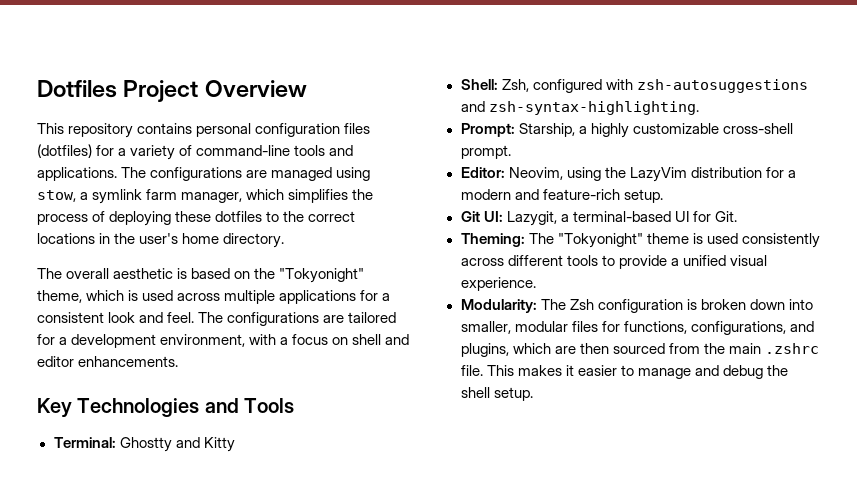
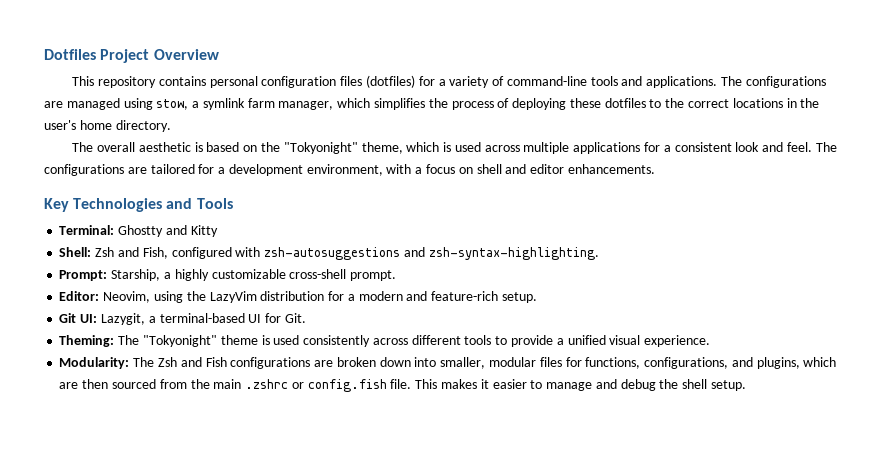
[501,79,529,92] Zsh, -> [95,247,168,259] Zsh and Fish,
[597,299,697,313] configuration is -> [180,357,334,369] and Fish configurations are
(819, 348) none -> [291,379,387,392] or config.fish

